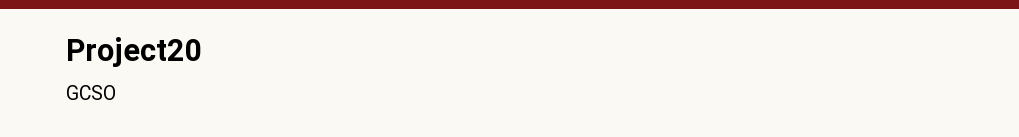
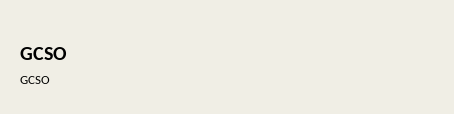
[66,37,203,67] Project20 -> [20,47,67,60] GCSO

